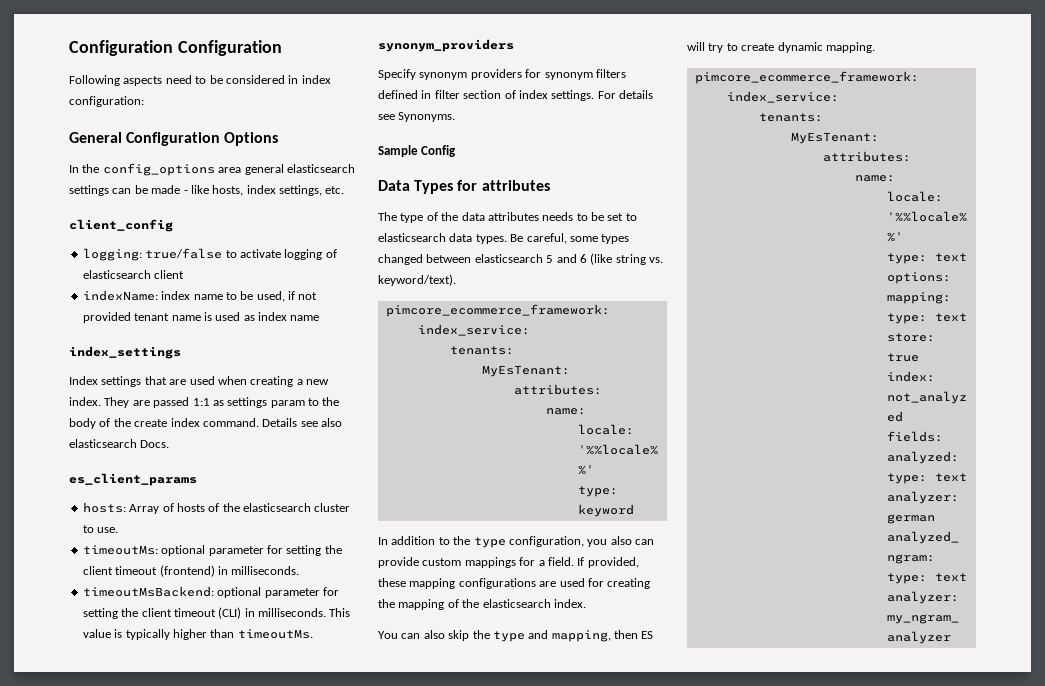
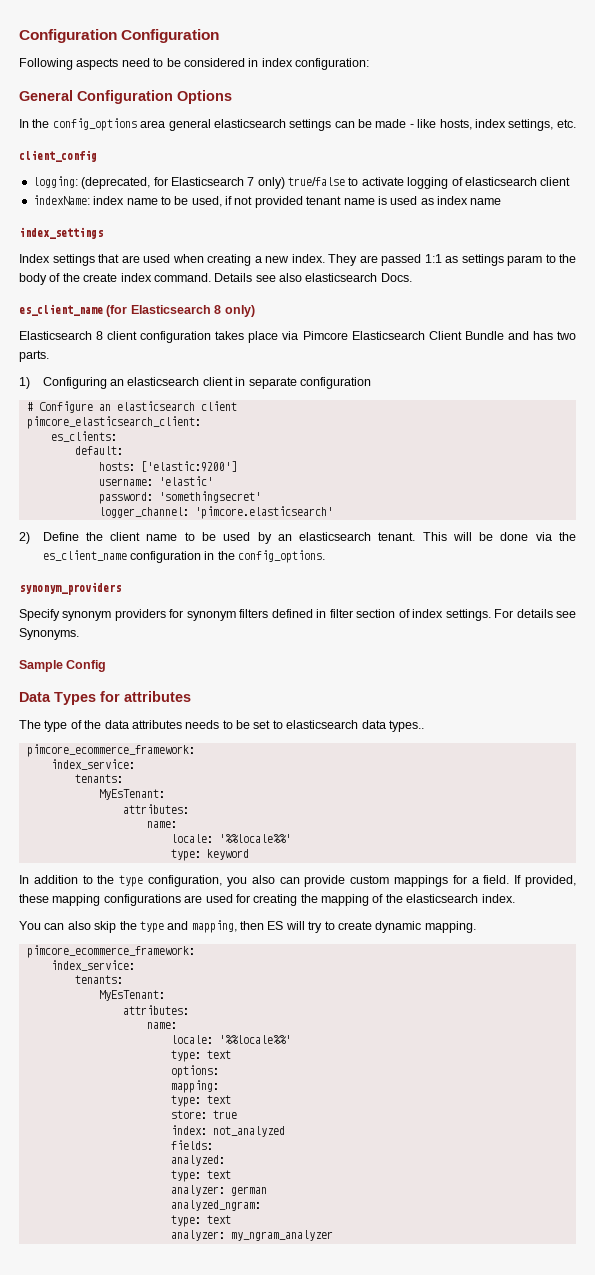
(142, 254) none -> [81,177,285,189] (deprecated, for Elasticsearch 7 only)
[69,473,197,486] [82,502,351,514] [82,525,119,533] [82,545,342,556] [82,565,300,577] [82,586,339,598] [82,607,351,619] [82,629,313,640] es_client_params // hosts: Array of hosts of the elasticsearch cluster to use. // timeoutMs: optional parameter for setting the client timeout (frontend) in milliseconds. // timeoutMsBackend: optional parameter for setting the client timeout (CLI) in milliseconds. This value is typically higher than timeoutMs. -> [19,304,255,317] [19,331,577,343] [19,350,49,362] [19,377,371,389] [26,401,237,413] [26,416,201,429] [50,431,117,442] [74,446,123,455] [98,461,237,472] [98,476,213,486] [98,491,261,504] [98,506,333,519] [19,532,576,544] [42,550,326,563] es_client_name (for Elasticsearch 8 only) // Elasticsearch 8 client configuration takes place via Pimcore Elasticsearch Client Bundle and has two parts. // 1) Configuring an elasticsearch client in separate configuration // # Configure an elasticsearch client // pimcore_elasticsearch_client: // es_clients: // default: // hosts: ['elastic:9200'] // username: 'elastic' // password: 'somethingsecret' // logger_channel: 'pimcore.elasticsearch' // 2) Define the client name to be used by an elasticsearch tenant. This will be done via the es_client_name configuration in the config_options.
[475,233,630,244] [378,253,663,265] [378,274,456,286] types. Be careful, some types changed between elasticsearch 5 and 6 (like string vs. keyword/text). -> [388,720,424,732] types..

